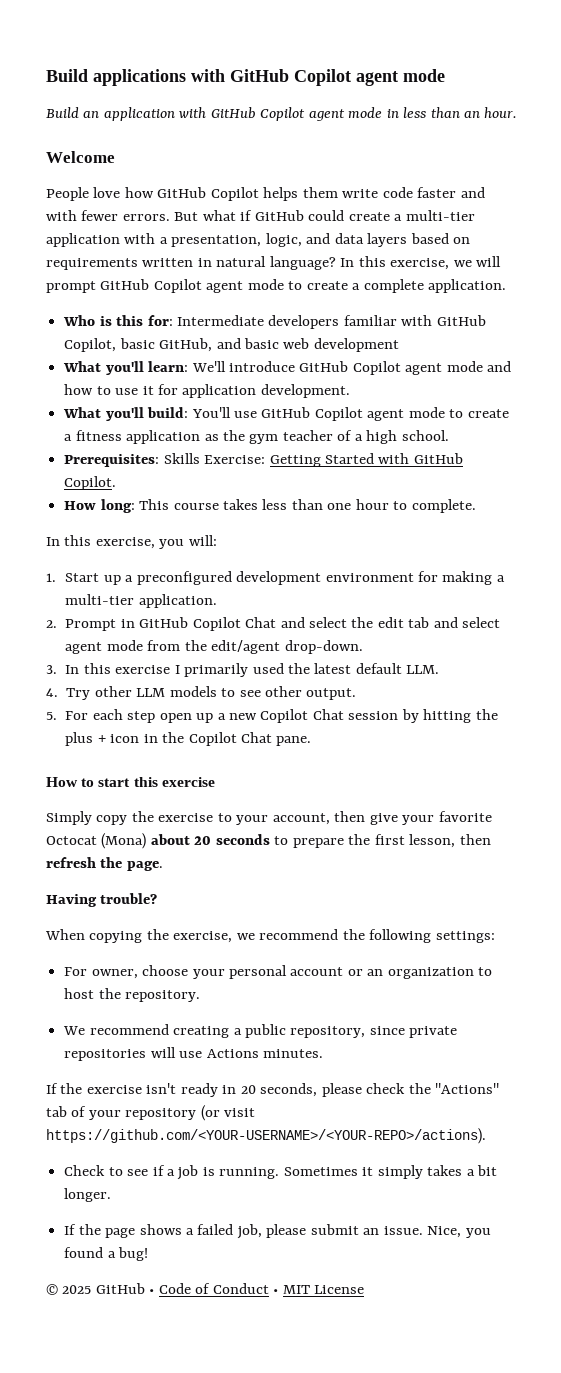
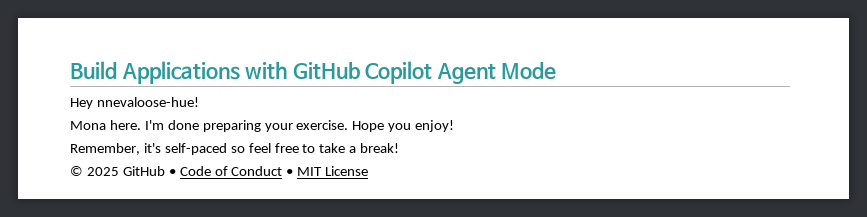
[46,69,445,86] [46,107,518,121] [46,151,115,163] [46,187,485,201] [46,210,475,221] [46,233,471,247] [46,256,502,270] [46,279,507,293] [63,315,486,329] [64,338,399,352] [63,361,512,375] [64,384,350,398] [63,407,509,421] [64,430,449,444] [64,453,463,467] [64,476,117,490] [64,499,476,513] [46,535,217,549] [46,571,505,585] [65,594,217,608] [46,617,501,631] [65,640,363,654] [46,663,440,677] [46,686,357,700] [46,709,498,723] [65,732,312,746] [46,777,215,787] [46,811,492,825] [46,833,491,849] [46,857,163,871] [46,893,158,907] [45,929,495,943] [64,965,493,979] [64,988,201,1002] [63,1024,458,1038] [64,1047,323,1061] [46,1083,500,1097] [46,1105,256,1121] [46,1128,486,1144] [64,1165,498,1180] [64,1188,112,1202] [64,1224,491,1239] [64,1247,149,1261] Build applications with GitHub Copilot agent mode // Build an application with GitHub Copilot agent mode in less than an hour. // Welcome // People love how GitHub Copilot helps them write code faster and with fewer errors. But what if GitHub could create a multi-tier application with a presentation, logic, and data layers based on requirements written in natural language? In this exercise, we will prompt GitHub Copilot agent mode to create a complete application. // Who is this for: Intermediate developers familiar with GitHub Copilot, basic GitHub, and basic web development // What you'll learn: We'll introduce GitHub Copilot agent mode and how to use it for application development. // What you'll build: You'll use GitHub Copilot agent mode to create a fitness application as the gym teacher of a high school. // Prerequisites: Skills Exercise: Getting Started with GitHub Copilot. // How long: This course takes less than one hour to complete. // In this exercise, you will: // 1. Start up a preconfigured development environment for making a multi-tier application. // 2. Prompt in GitHub Copilot Chat and select the edit tab and select agent mode from the edit/agent drop-down. // 3. In this exercise I primarily used the latest default LLM. // 4. Try other LLM models to see other output. // 5. For each step open up a new Copilot Chat session by hitting the plus + icon in the Copilot Chat pane. // How to start this exercise // Simply copy the exercise to your account, then give your favorite Octocat (Mona) about 20 seconds to prepare the first lesson, then refresh the page. // Having trouble? // When copying the exercise, we recommend the following settings: // For owner, choose your personal account or an organization to host the repository. // We recommend creating a public repository, since private repositories will use Actions minutes. // If the exercise isn't ready in 20 seconds, please check the "Actions" tab of your repository (or visit https://github.com/<YOUR-USERNAME>/<YOUR-REPO>/actions). // Check to see if a job is running. Sometimes it simply takes a bit longer. // If the page shows a failed job, please submit an issue. Nice, you found a bug! -> [70,61,557,84] [70,97,199,109] [70,120,455,132] [70,143,400,155] Build Applications with GitHub Copilot Agent Mode // Hey nnevaloose-hue! // Mona here. I'm done preparing your exercise. Hope you enjoy! // Remember, it's self-paced so feel free to take a break!

